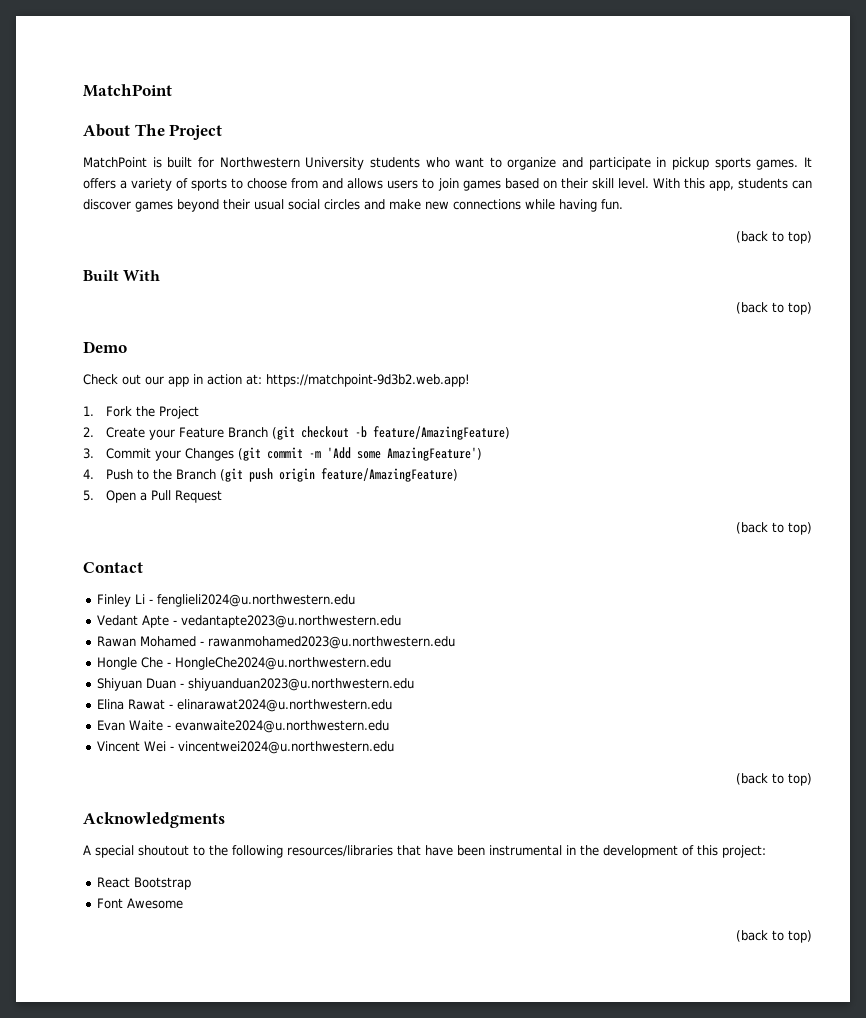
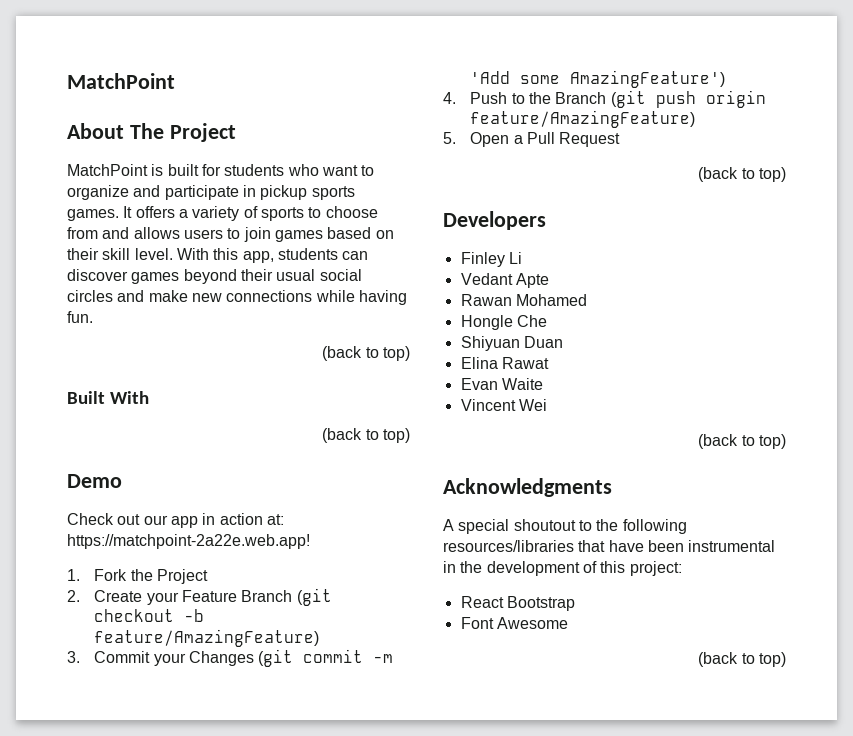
[219,157,365,170] Northwestern University -> (221, 170) none
[266,374,470,387] https://matchpoint-9d3b2.web.app! -> [67,534,310,549] https://matchpoint-2a22e.web.app!
[83,562,143,573] Contact -> [443,211,546,230] Developers
[149,594,356,607] - fenglieli2024@u.northwestern.edu -> (522, 258) none
[173,615,402,628] - vedantapte2023@u.northwestern.edu -> (549, 280) none
[200,636,456,649] - rawanmohamed2023@u.northwestern.edu -> (587, 300) none
[167,657,392,670] - HongleChe2024@u.northwestern.edu -> (547, 321) none
[180,678,415,691] - shiyuanduan2023@u.northwestern.edu -> (563, 342) none
[169,699,393,712] - elinarawat2024@u.northwestern.edu -> (549, 363) none
[167,720,390,733] - evanwaite2024@u.northwestern.edu -> (543, 384) none
[170,741,395,754] - vincentwei2024@u.northwestern.edu -> (547, 405) none

